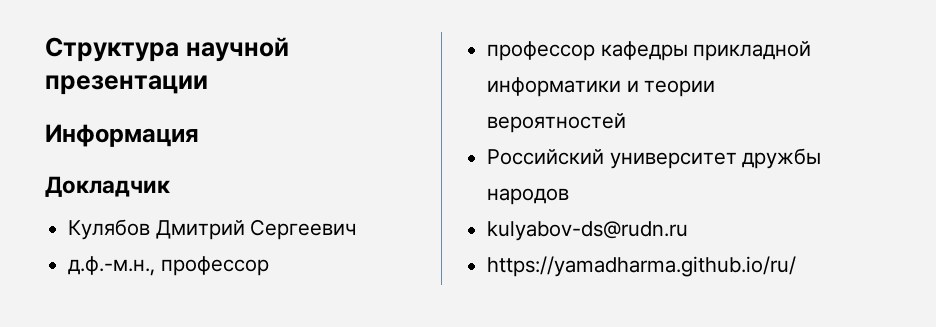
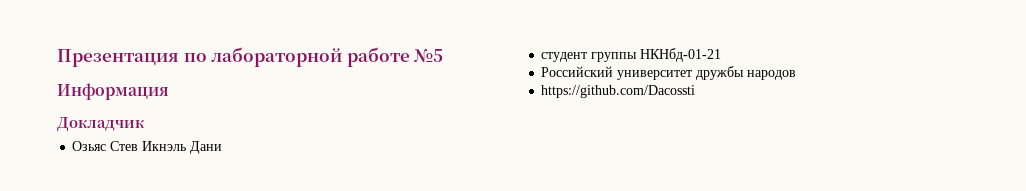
[45,37,289,62] [45,75,208,95] [45,124,199,147] [45,176,170,197] [68,219,357,240] [68,256,269,276] [487,41,812,61] [487,77,716,97] [487,113,627,133] Структура научной презентации // Информация // Докладчик // Кулябов Дмитрий Сергеевич // д.ф.-м.н., профессор // профессор кафедры прикладной информатики и теории вероятностей -> [57,47,444,67] [57,83,169,100] [57,117,145,132] [72,141,223,154] [541,48,722,62] Презентация по лабораторной работе №5 // Информация // Докладчик // Озьяс Стев Икнэль Дани // студент группы НКНбд-01-21
[487,221,689,241] [487,256,797,277] kulyabov-ds@rudn.ru // https://yamadharma.github.io/ru/ -> [541,85,696,98] https://github.com/Dacossti

